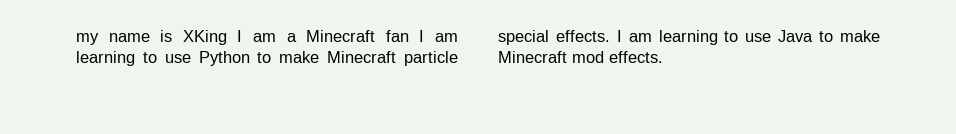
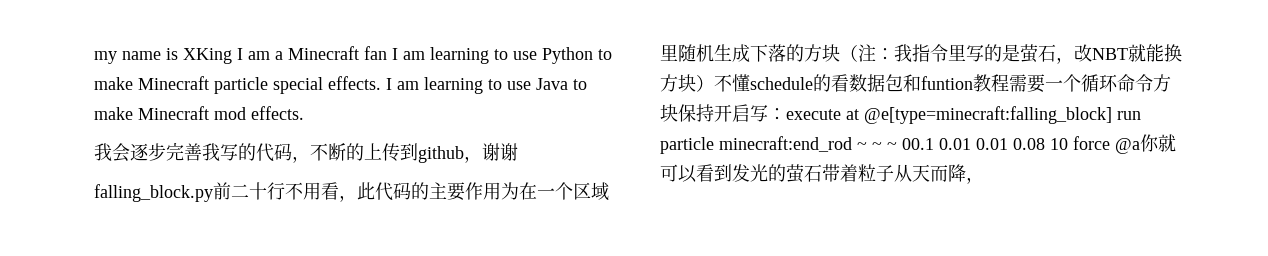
(663, 57) none -> [94,142,518,163] [94,182,609,202] [660,44,1182,64] [660,74,1171,93] [660,104,1141,124] [660,134,1176,154] [660,164,984,184] // 我会逐步完善我写的代码，不断的上传到github，谢谢 // falling_block.py前二十行不用看，此代码的主要作用为在一个区域里随机生成下落的方块（注：我指令里写的是萤石，改NBT就能换方块）不懂schedule的看数据包和funtion教程需要一个循环命令方块保持开启写：execute at @e[type=minecraft:falling_block] run particle minecraft:end_rod ~ ~ ~ 00.1 0.01 0.01 0.08 10 force @a你就可以看到发光的萤石带着粒子从天而降，

